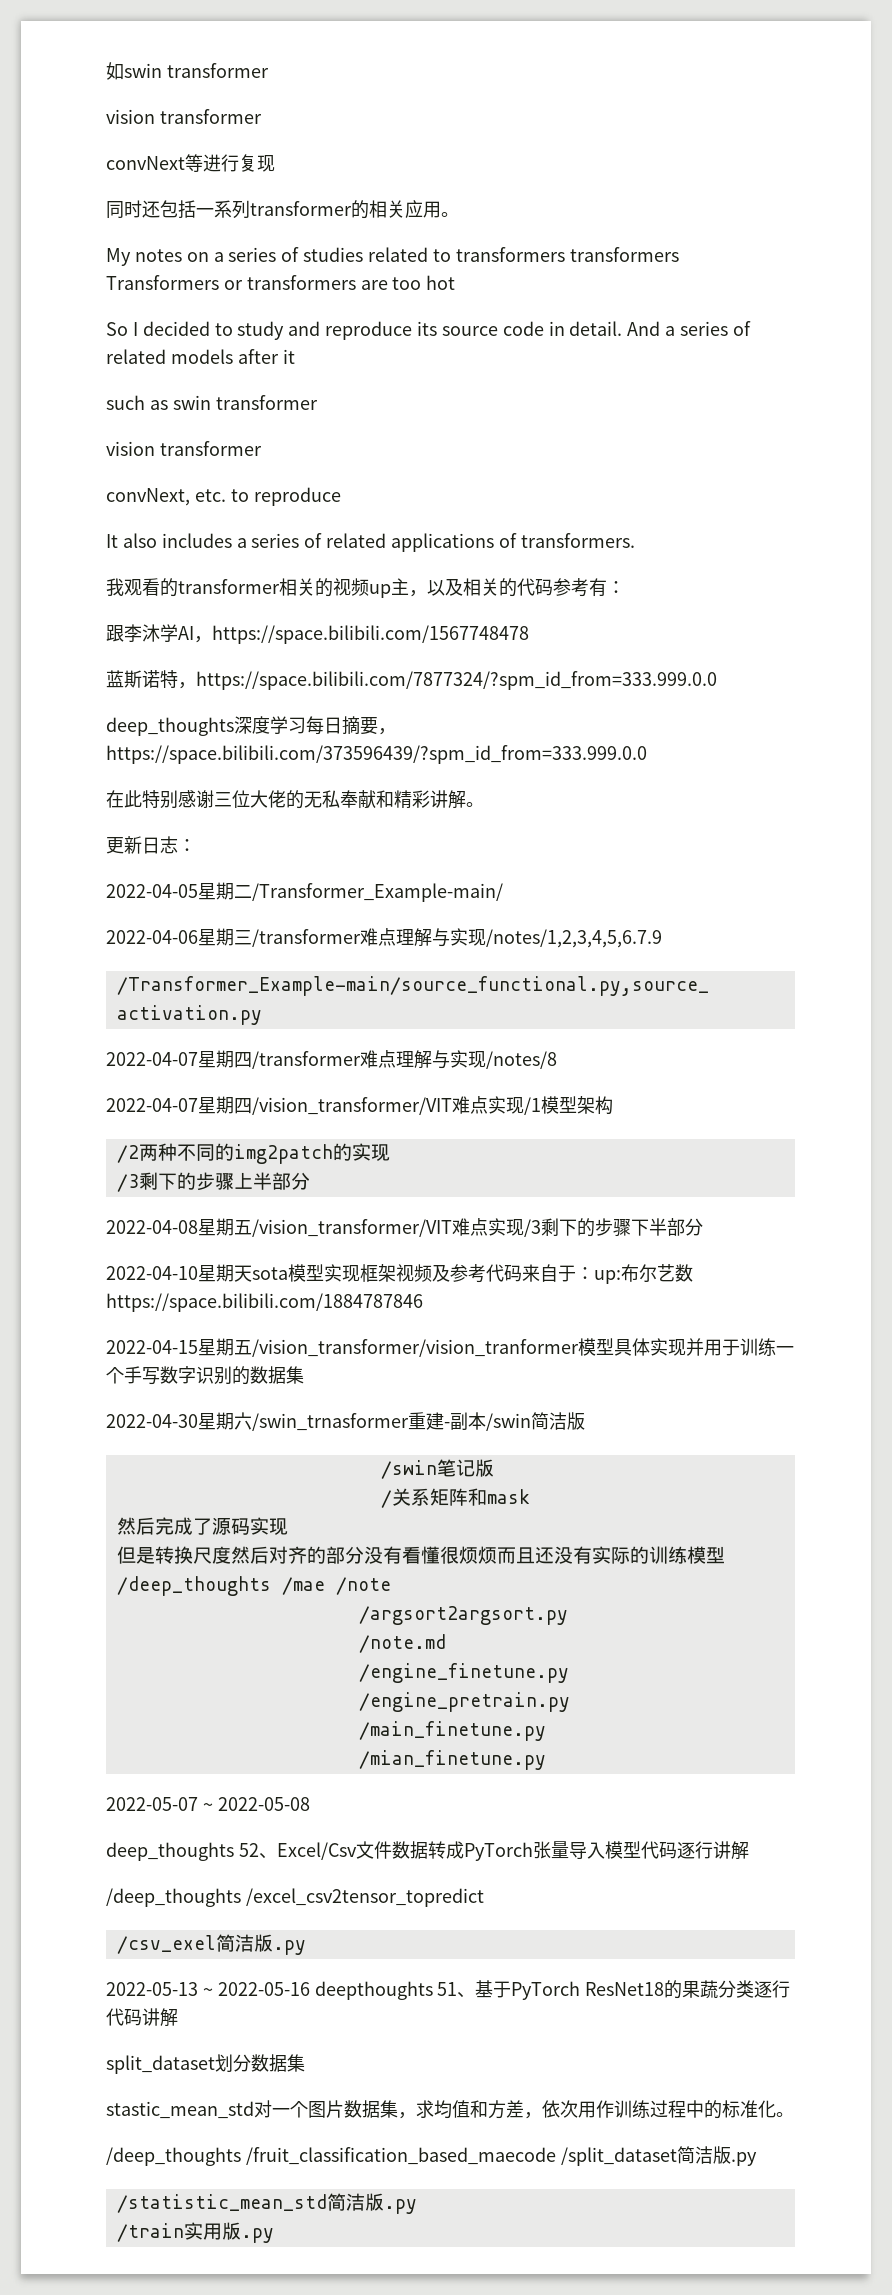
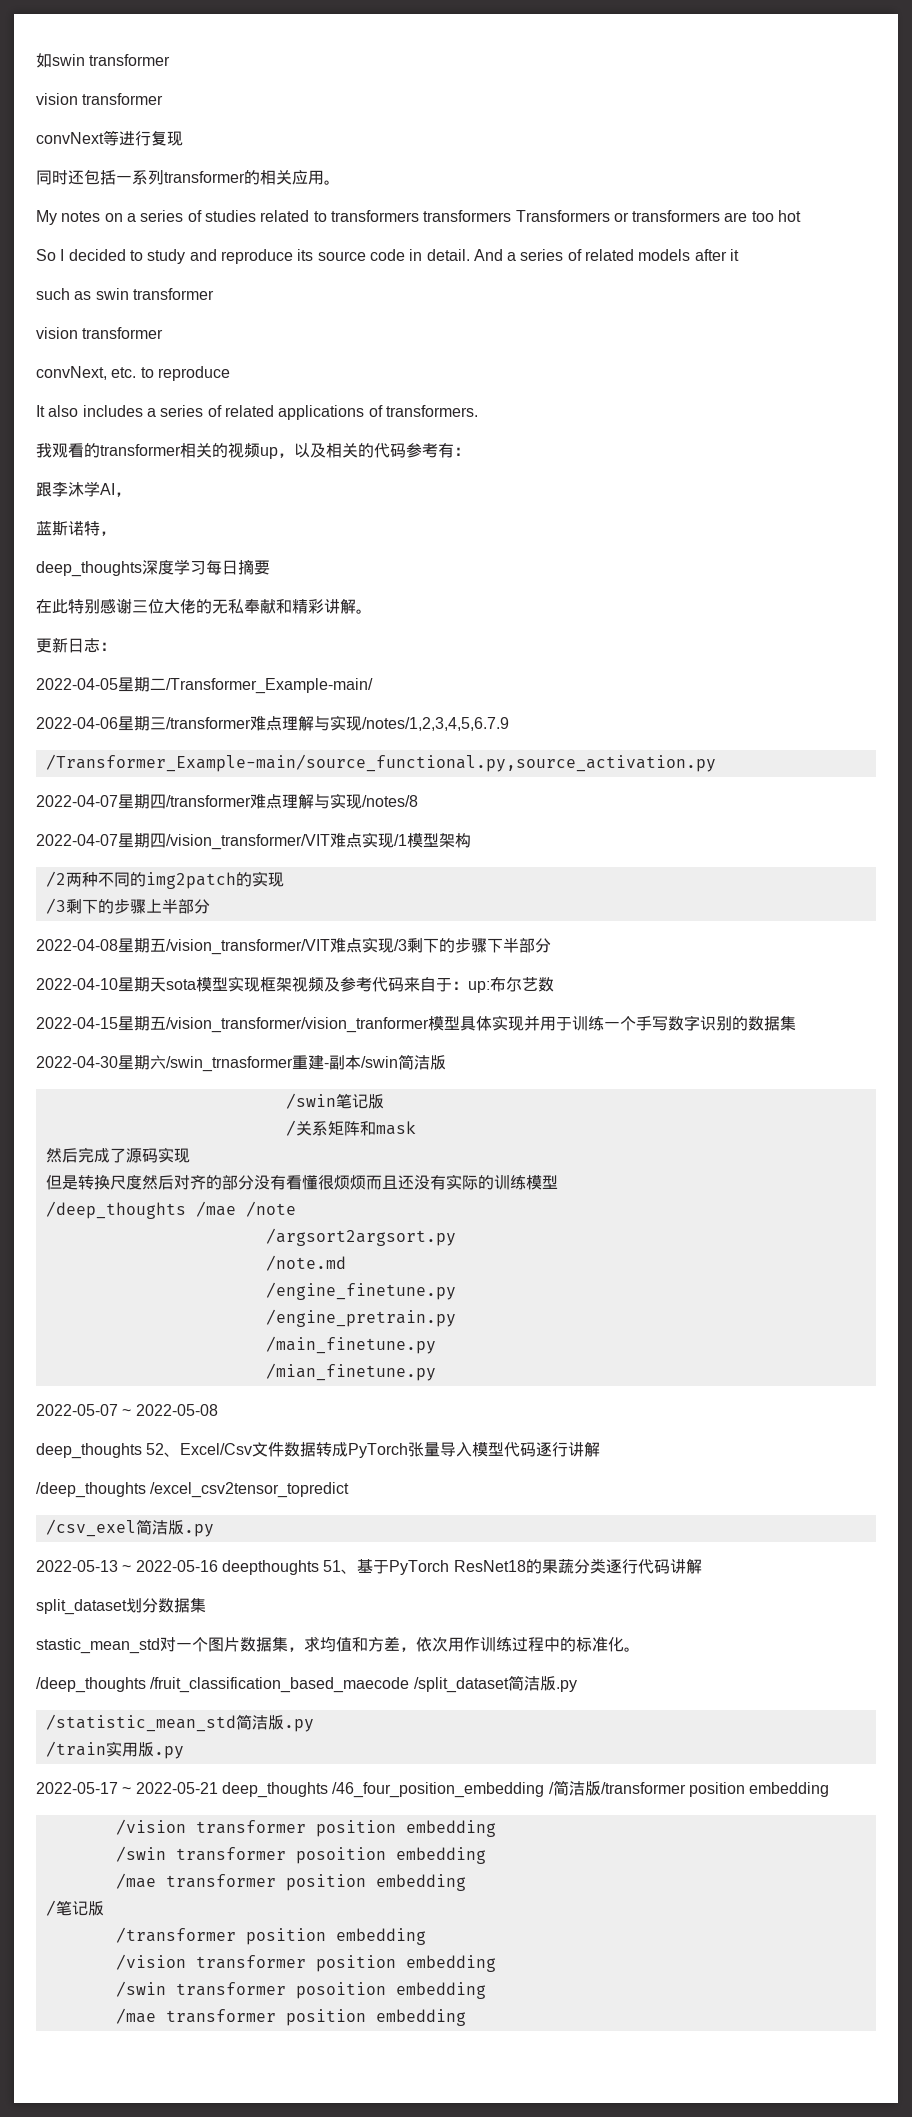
[391,578,409,595] 主 -> (278, 453) none
[212,625,529,644] https://space.bilibili.com/1567748478 -> (131, 494) none
[196,671,717,690] https://space.bilibili.com/7877324/?spm_id_from=333.999.0.0 -> (116, 533) none
[378,728,396,735] [106,745,647,764] ，https://space.bilibili.com/373596439/?spm_id_from=333.999.0.0 -> (270, 567) none
[106,1293,423,1312] https://space.bilibili.com/1884787846 -> (554, 984) none
(274, 2235) none -> [36,1780,830,1798] [115,1819,496,1837] [115,1846,486,1864] [115,1873,466,1891] [45,1900,104,1916] [115,1927,426,1945] [115,1954,496,1972] [115,1981,486,1999] [115,2008,466,2026] // 2022-05-17 ~ 2022-05-21 deep_thoughts /46_four_position_embedding /简洁版/transformer position embedding // /vision transformer position embedding // /swin transformer posoition embedding // /mae transformer position embedding // /笔记版 // /transformer position embedding // /vision transformer position embedding // /swin transformer posoition embedding // /mae transformer position embedding

